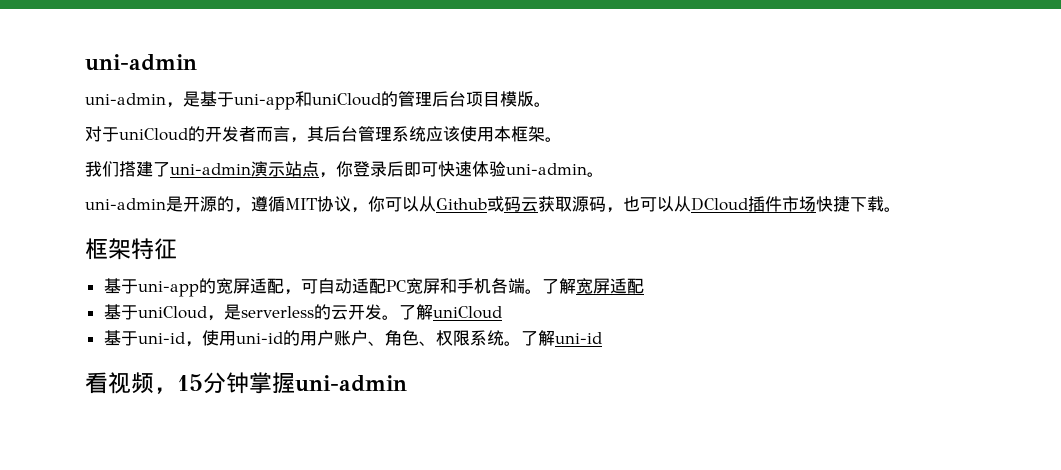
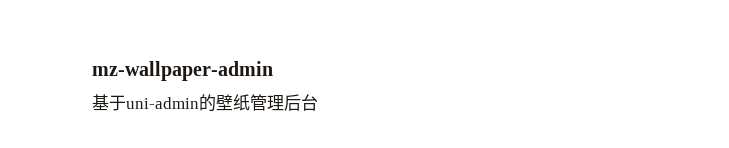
[85,54,197,71] [85,91,551,110] [85,126,562,143] [85,161,604,178] [85,196,901,213] [85,238,177,260] [103,278,644,297] [103,304,502,321] [103,329,602,347] [85,372,407,394] uni-admin // uni-admin，是基于uni-app和uniCloud的管理后台项目模版。 // 对于uniCloud的开发者而言，其后台管理系统应该使用本框架。 // 我们搭建了uni-admin演示站点，你登录后即可快速体验uni-admin。 // uni-admin是开源的，遵循MIT协议，你可以从Github或码云获取源码，也可以从DCloud插件市场快捷下载。 // 框架特征 // 基于uni-app的宽屏适配，可自动适配PC宽屏和手机各端。了解宽屏适配 // 基于uniCloud，是serverless的云开发。了解uniCloud // 基于uni-id，使用uni-id的用户账户、角色、权限系统。了解uni-id // 看视频，15分钟掌握uni-admin -> [92,61,273,81] [92,94,318,112] mz-wallpaper-admin // 基于uni-admin的壁纸管理后台

